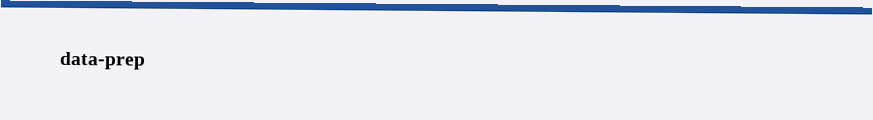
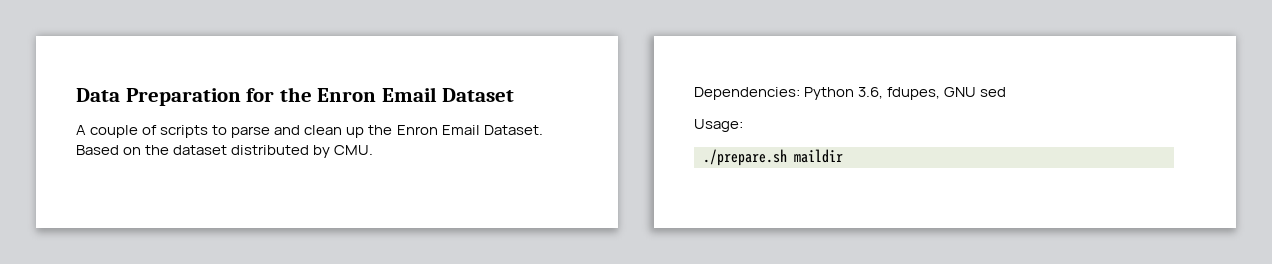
[59,51,146,70] data-prep -> [76,87,515,106] [76,125,543,138] [76,145,374,158] [694,87,1007,100] [694,119,743,132] [703,149,843,166] Data Preparation for the Enron Email Dataset // A couple of scripts to parse and clean up the Enron Email Dataset. Based on the dataset distributed by CMU. // Dependencies: Python 3.6, fdupes, GNU sed // Usage: // ./prepare.sh maildir

